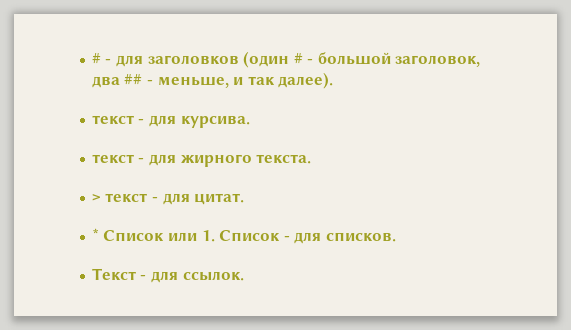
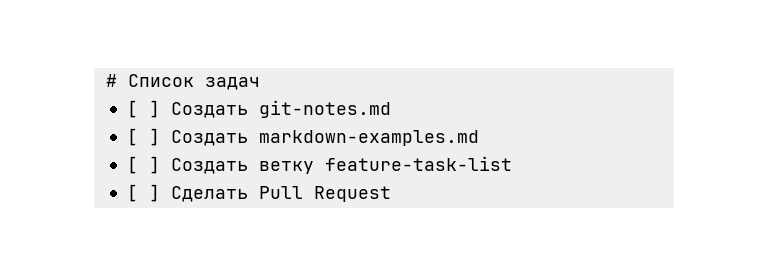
[91,51,481,68] [91,72,334,89] [91,115,250,128] [91,154,312,167] [91,193,245,205] [91,228,396,244] [91,268,244,283] # - для заголовков (один # - большой заголовок, два ## - меньше, и так далее). // текст - для курсива. // текст - для жирного текста. // > текст - для цитат. // * Список или 1. Список - для списков. // Текст - для ссылок. -> [105,74,260,90] [127,100,392,118] [127,128,480,146] [127,156,513,174] [127,184,392,202] # Список задач // [ ] Создать git-notes.md // [ ] Создать markdown-examples.md // [ ] Создать ветку feature-task-list // [ ] Сделать Pull Request

